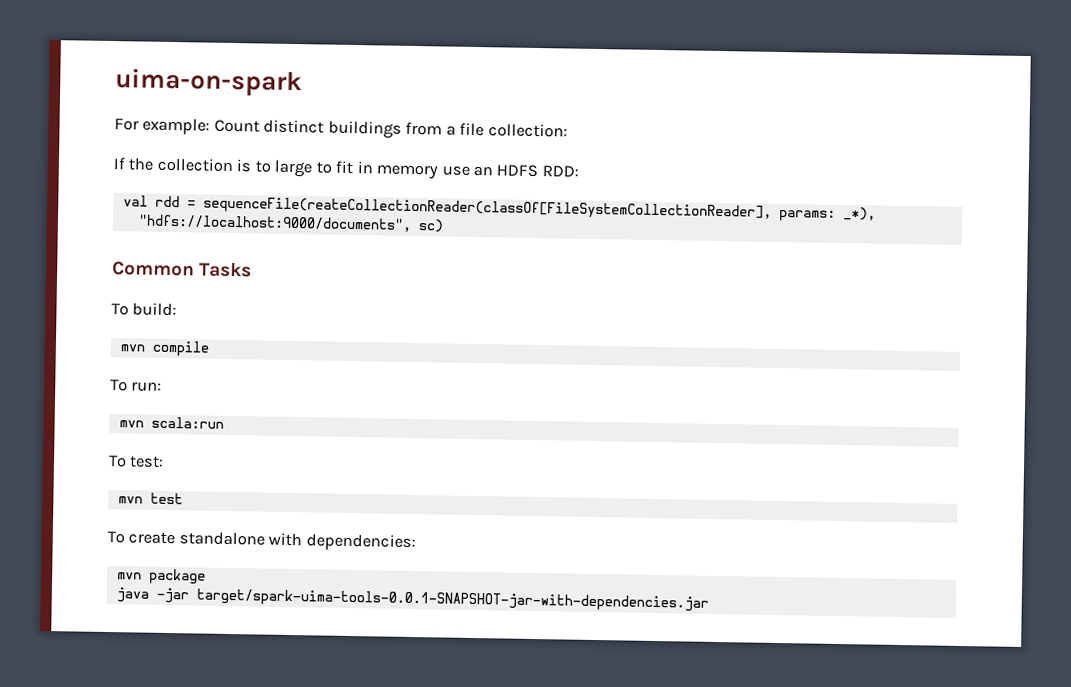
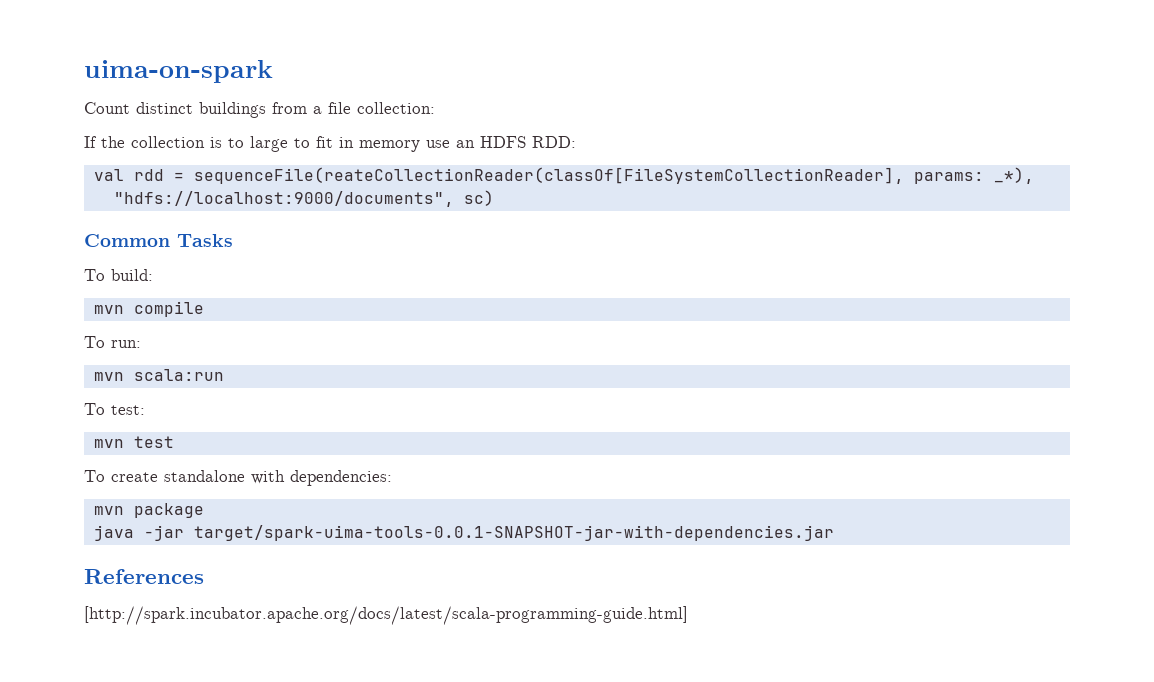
[114,117,211,135] For example: -> (273, 71) none
(709, 600) none -> [84,569,204,584] [84,606,688,625] // References // [http://spark.incubator.apache.org/docs/latest/scala-programming-guide.html]

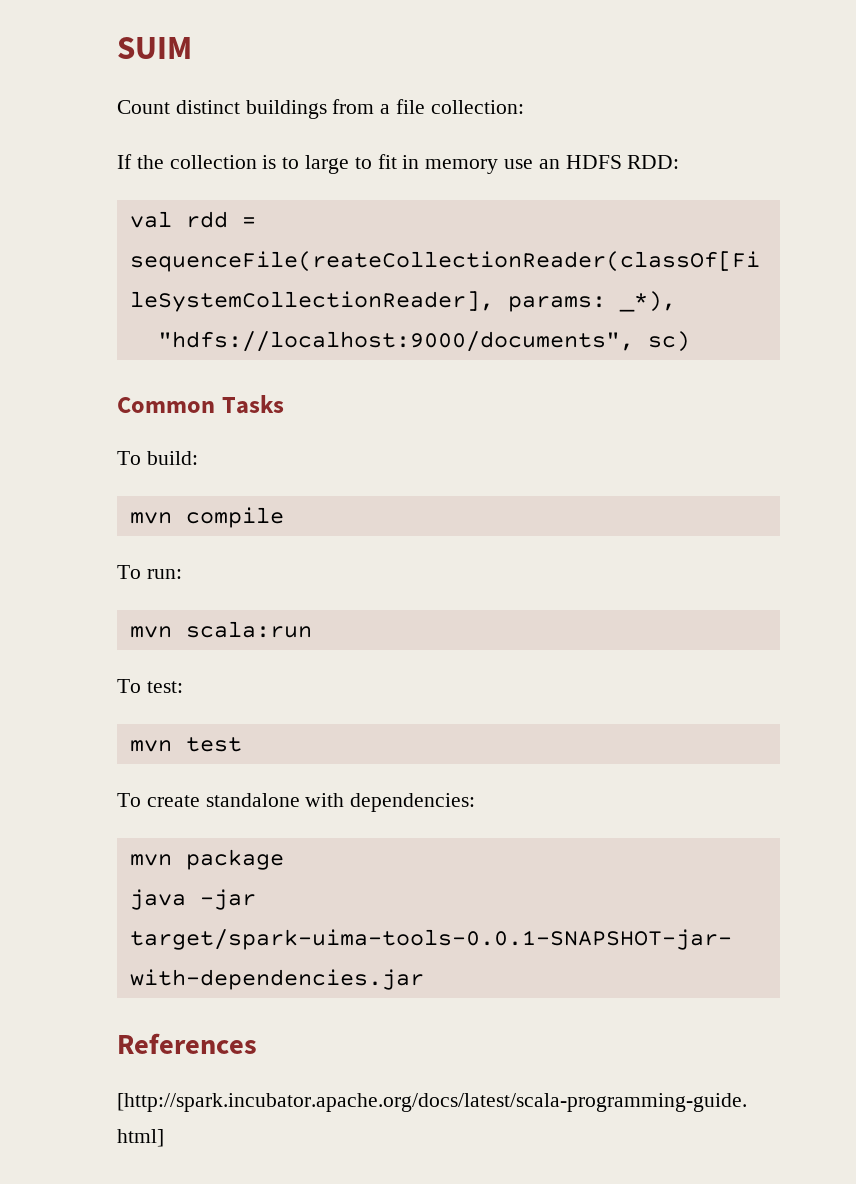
[84,60,273,83] uima-on-spark -> [117,37,192,59] SUIM

